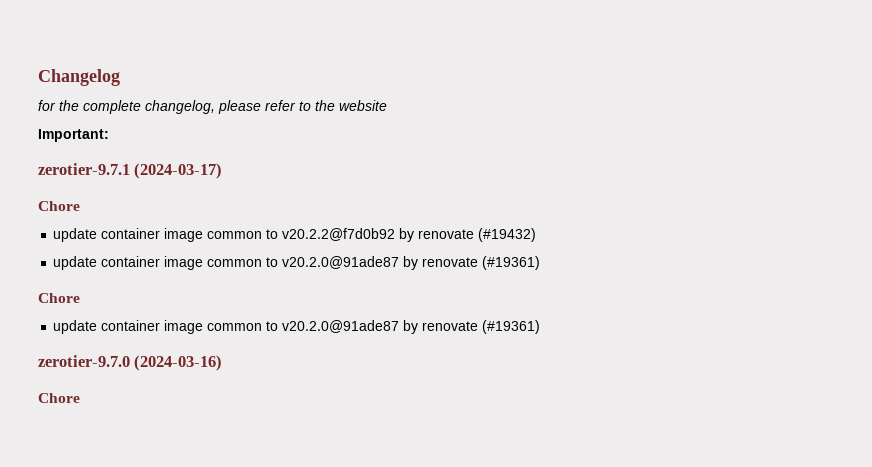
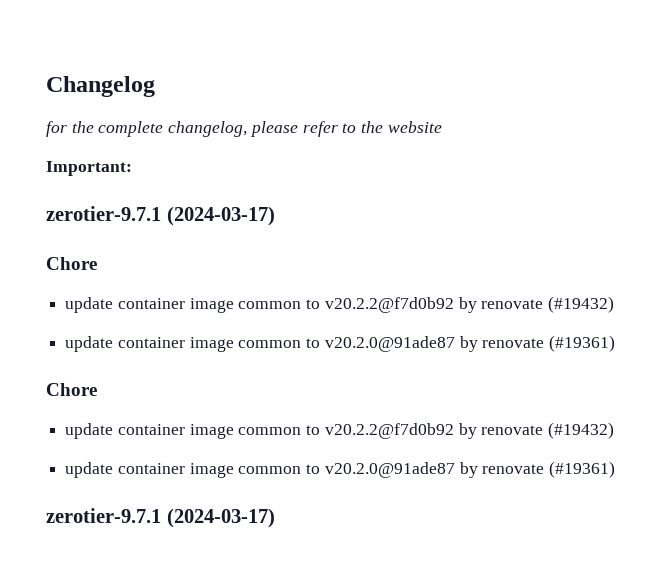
[53,320,541,334] [38,355,223,371] [38,393,80,403] // update container image common to v20.2.0@91ade87 by renovate (#19361) // zerotier-9.7.0 (2024-03-16) // Chore -> [65,422,615,439] [65,461,616,478] [46,508,275,528] // update container image common to v20.2.2@f7d0b92 by renovate (#19432) // update container image common to v20.2.0@91ade87 by renovate (#19361) // zerotier-9.7.1 (2024-03-17)

